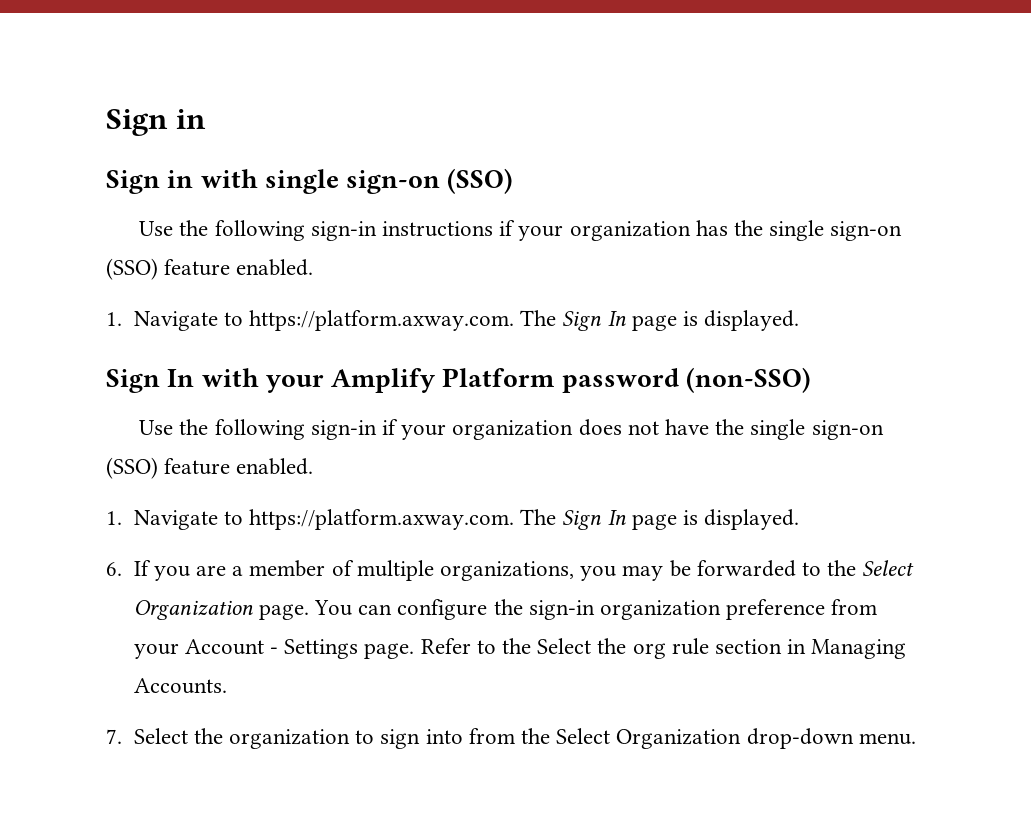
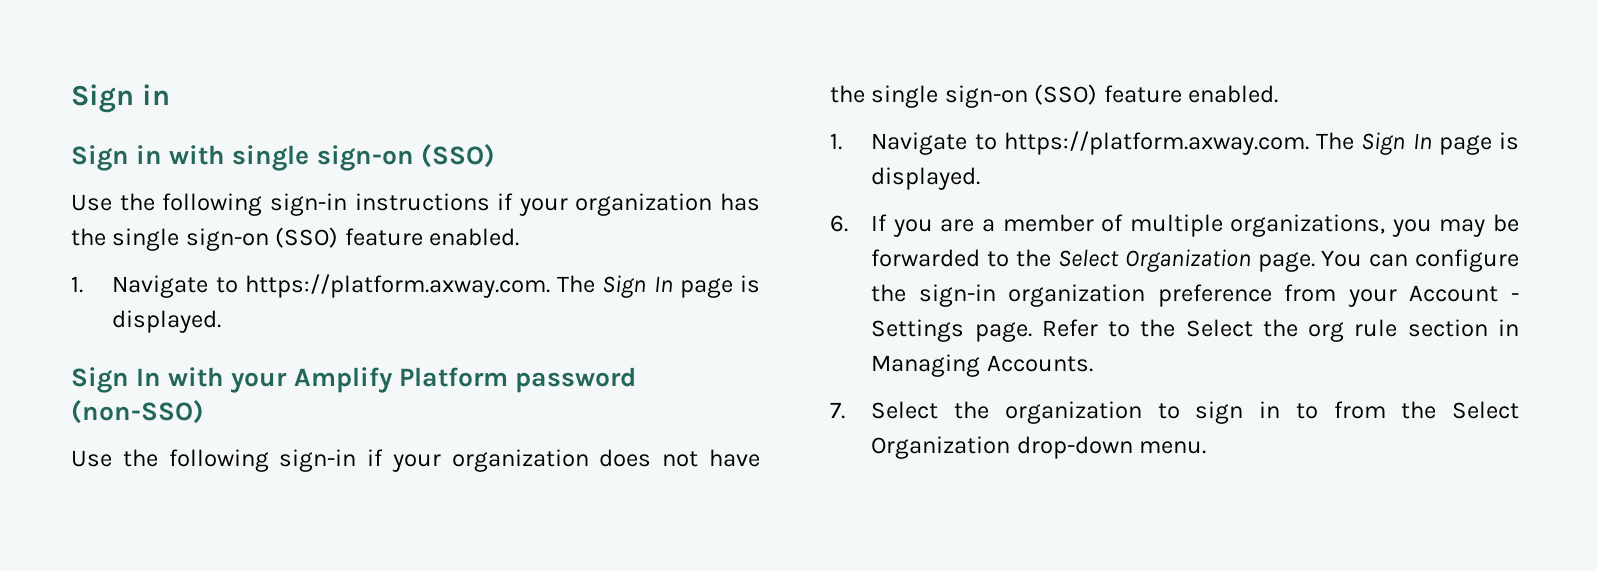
[425,729,463,744] into -> [1259,401,1318,419] in to

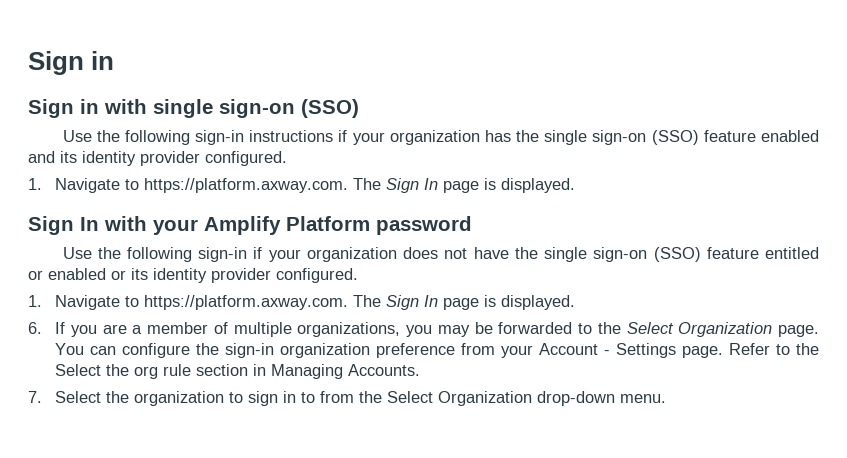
[429,228,520,246] enabled. -> [761,130,820,142] [28,151,287,166] enabled and its identity provider configured.
[71,400,204,424] (non-SSO) -> (472, 225) none
[1188,85,1279,103] enabled. -> [765,247,819,259] [28,268,358,283] entitled or enabled or its identity provider configured.

